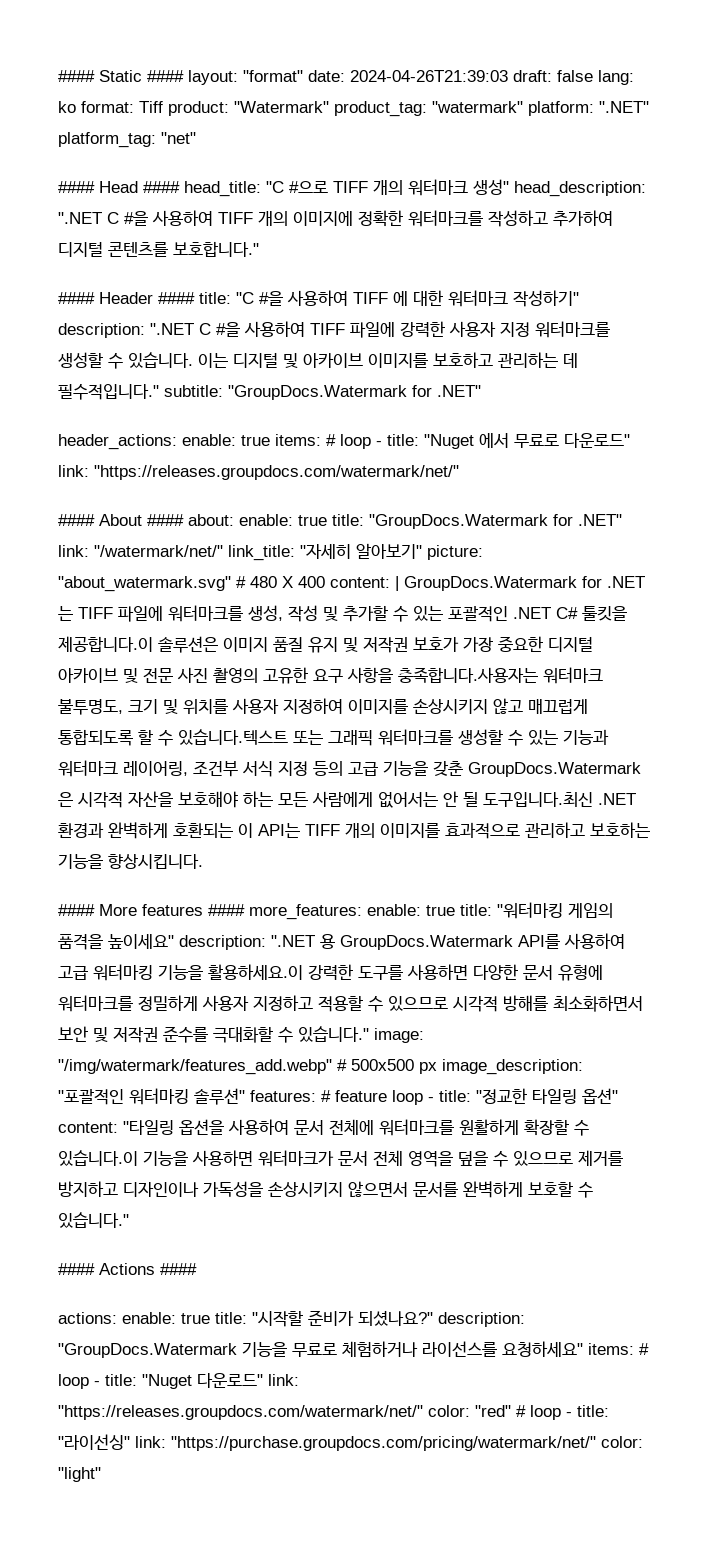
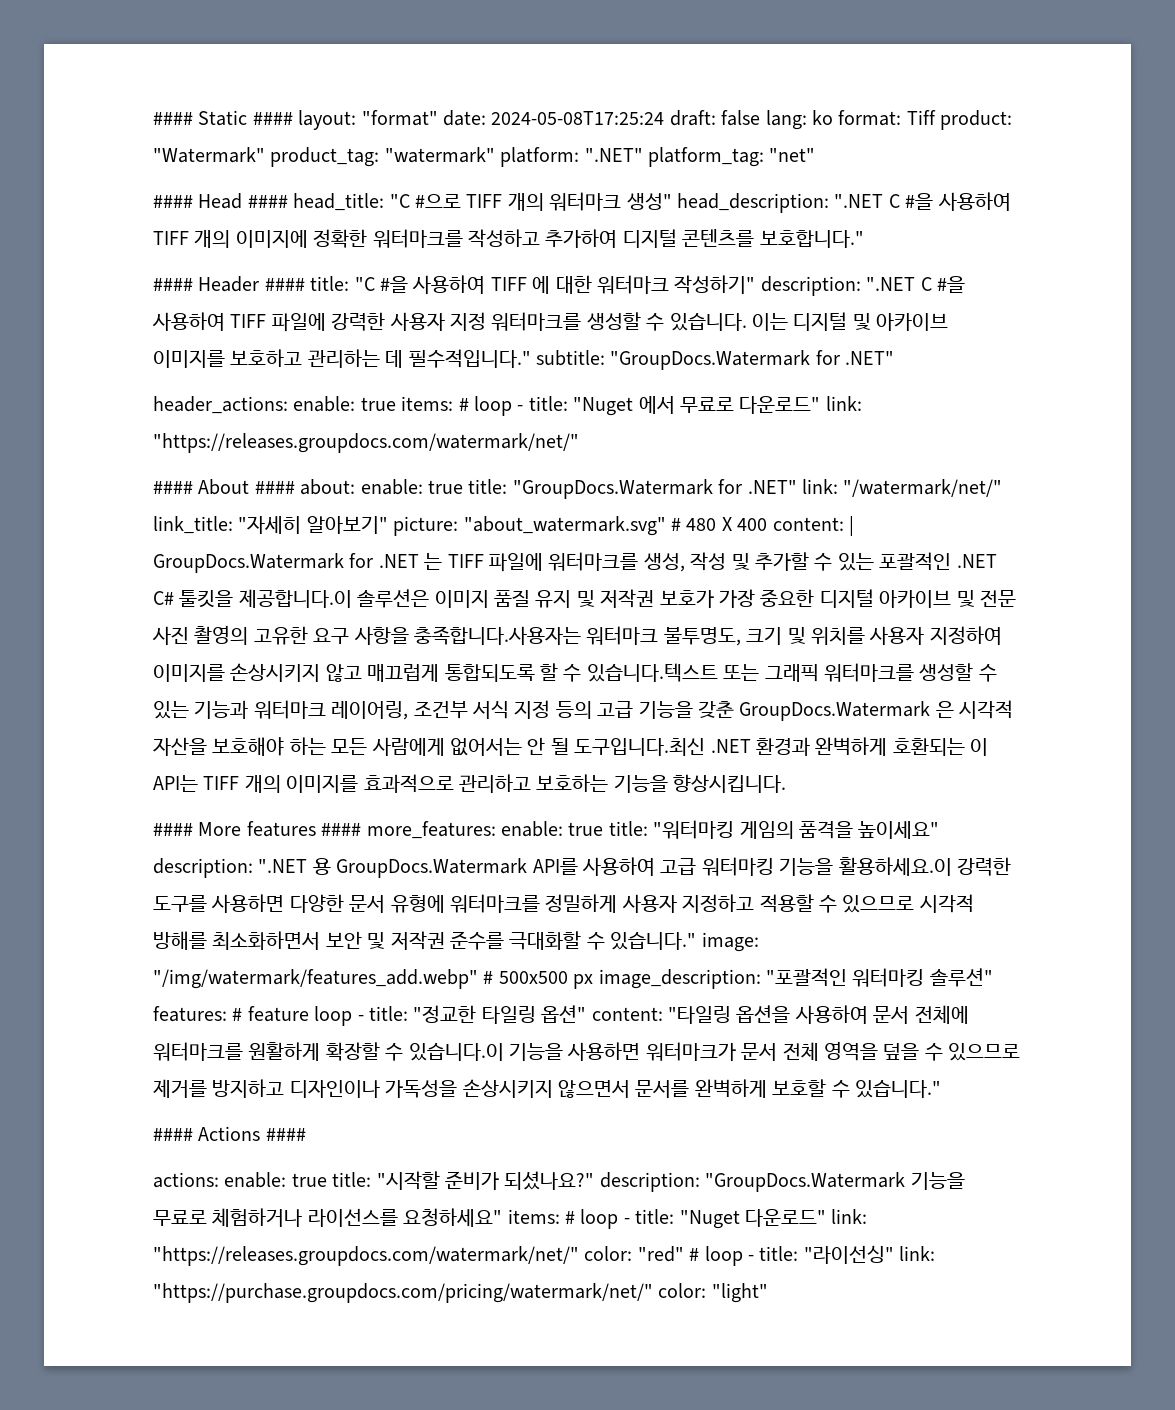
[350,70,508,82] 2024-04-26T21:39:03 -> [491,111,665,125] 2024-05-08T17:25:24

